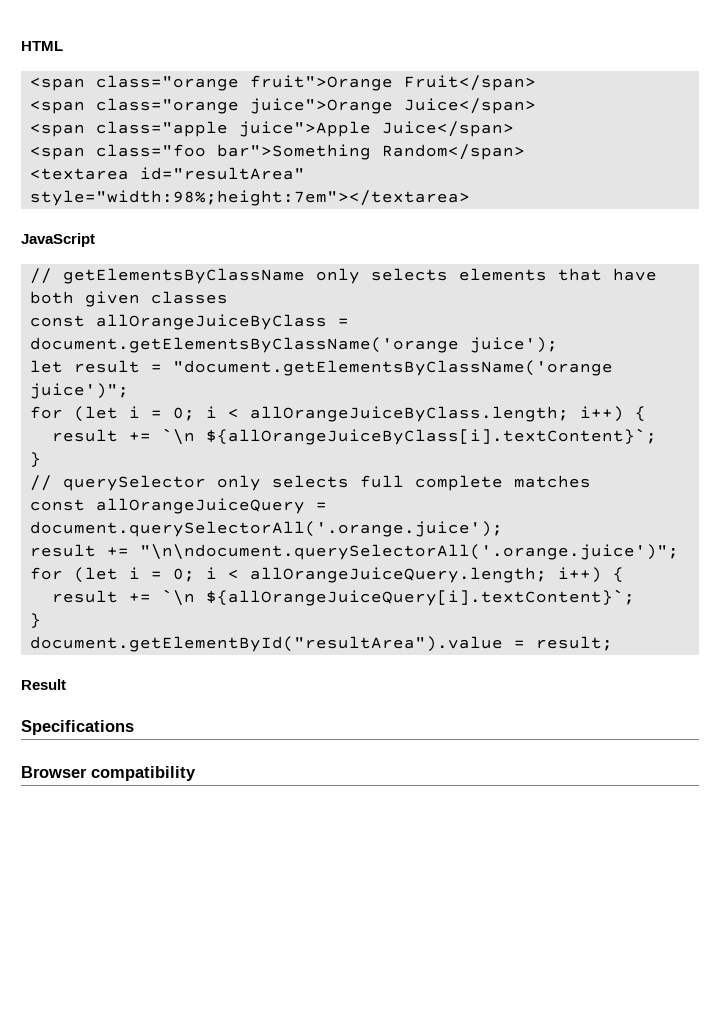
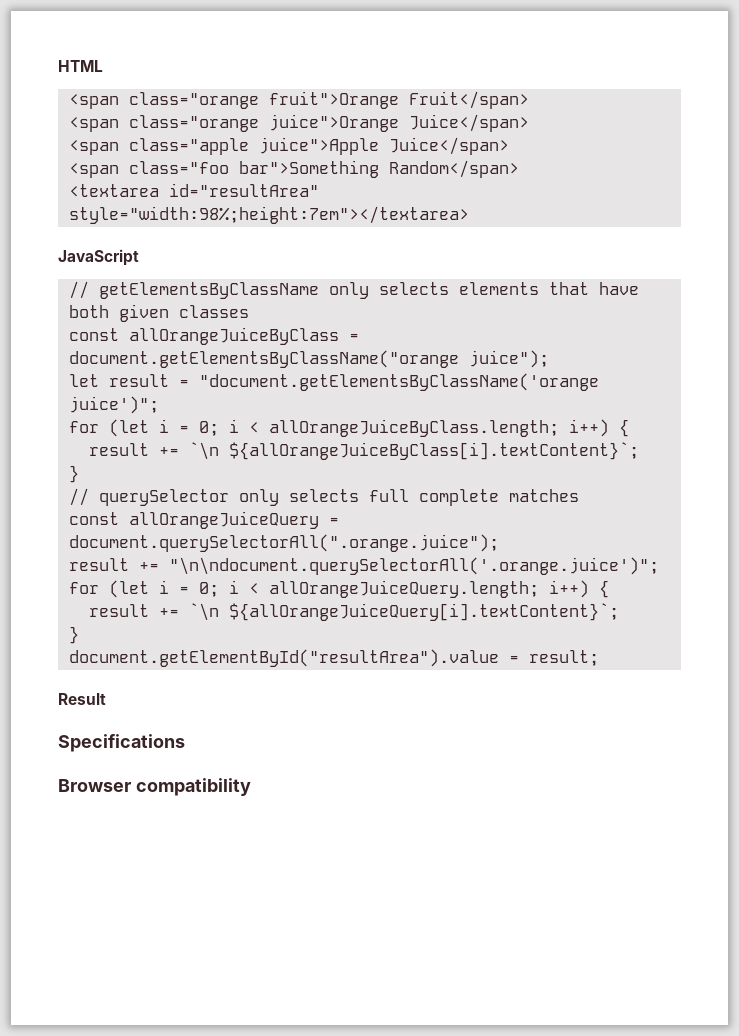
[30,337,558,353] document.getElementsByClassName('orange juice'); -> [68,350,549,368] document.getElementsByClassName("orange juice");
[30,521,503,537] document.querySelectorAll('.orange.juice'); -> [68,534,499,552] document.querySelectorAll(".orange.juice");

